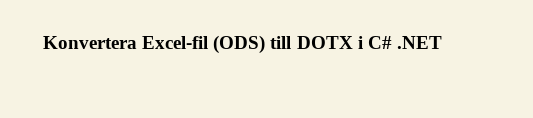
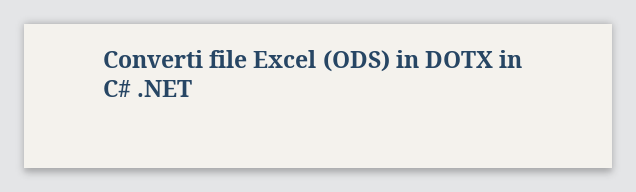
[43,35,363,54] Konvertera Excel-fil (ODS) till DOTX i -> [103,50,523,72] Converti file Excel (ODS) in DOTX in

